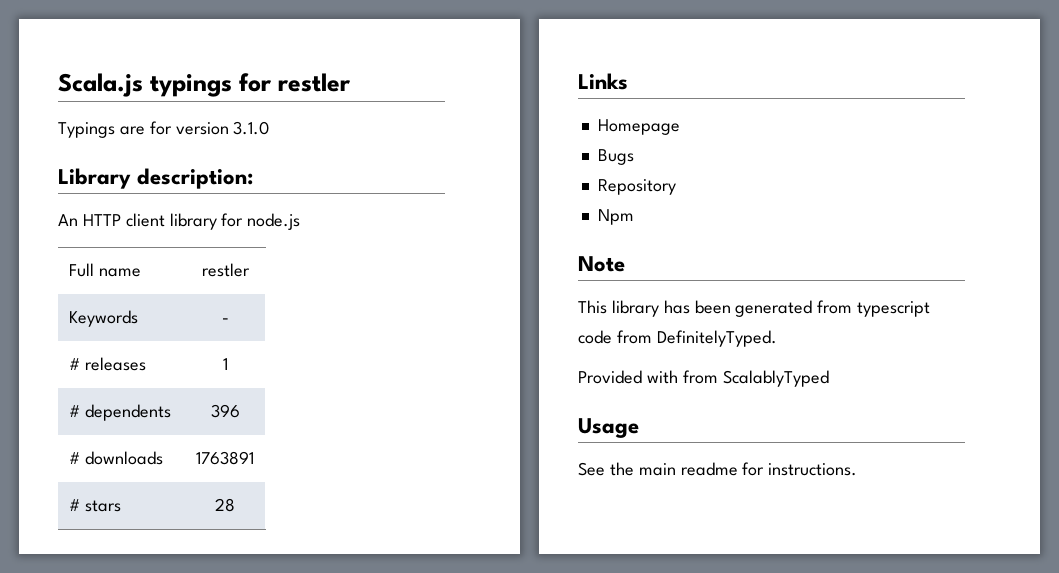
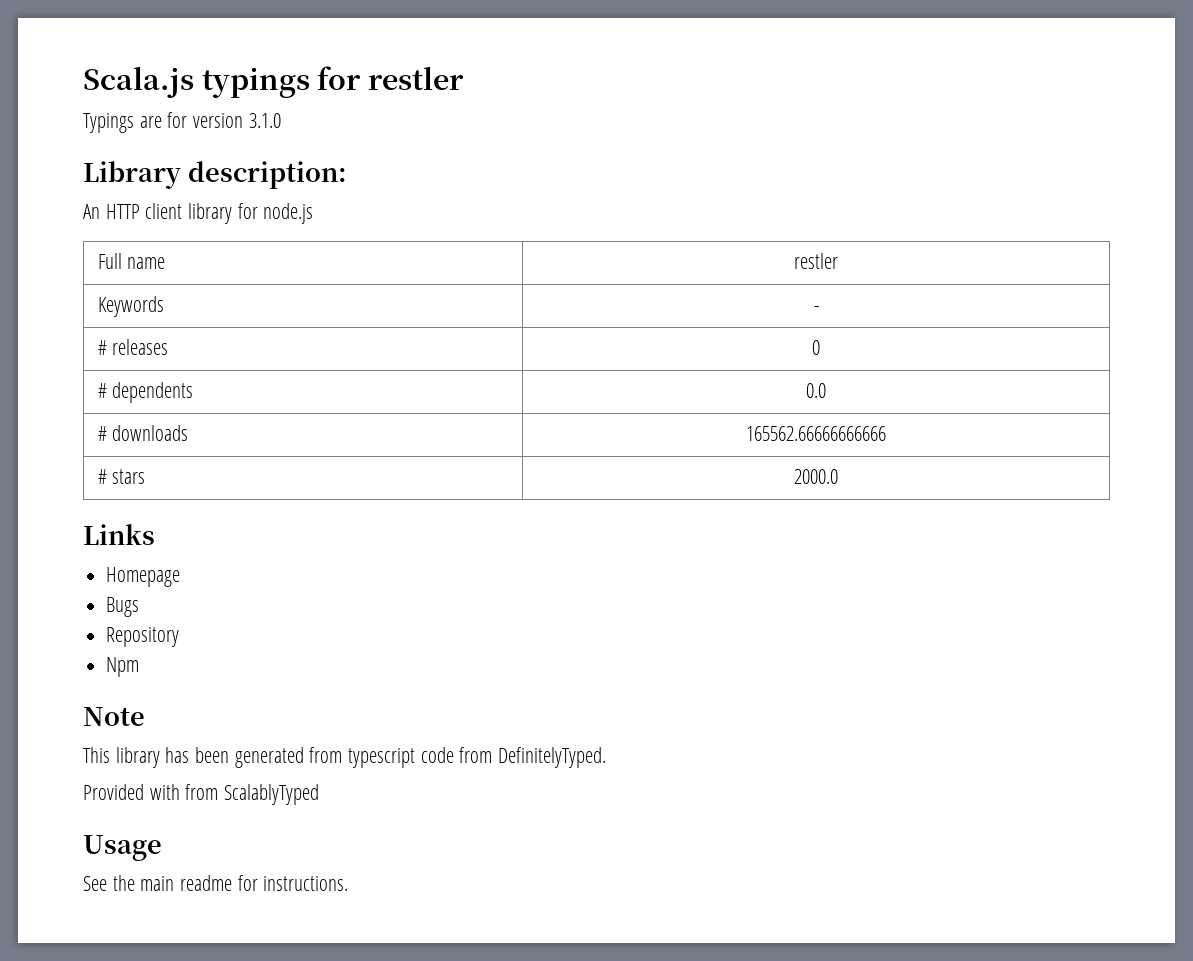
[222,358,228,370] 1 -> [812,340,820,355] 0
[210,404,240,418] 396 -> [806,383,826,398] 0.0
[196,451,254,465] 1763891 -> [746,426,886,441] 165562.66666666666
[214,498,235,512] 28 -> [794,469,838,484] 2000.0

